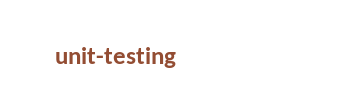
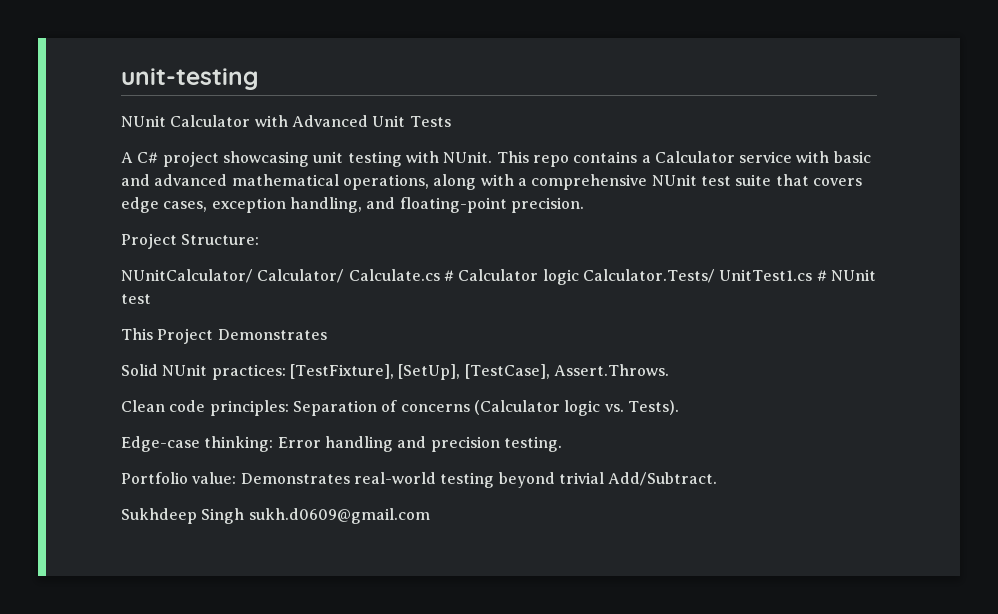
(176, 57) none -> [121,115,451,127] [121,151,871,167] [121,174,862,190] [121,197,584,213] [121,233,260,249] [121,269,876,285] [121,294,151,304] [121,328,327,344] [121,364,669,380] [121,400,679,416] [121,436,562,452] [121,472,718,488] [121,508,430,524] // NUnit Calculator with Advanced Unit Tests // A C# project showcasing unit testing with NUnit. This repo contains a Calculator service with basic and advanced mathematical operations, along with a comprehensive NUnit test suite that covers edge cases, exception handling, and floating-point precision. // Project Structure: // NUnitCalculator/ Calculator/ Calculate.cs # Calculator logic Calculator.Tests/ UnitTest1.cs # NUnit test // This Project Demonstrates // Solid NUnit practices: [TestFixture], [SetUp], [TestCase], Assert.Throws. // Clean code principles: Separation of concerns (Calculator logic vs. Tests). // Edge-case thinking: Error handling and precision testing. // Portfolio value: Demonstrates real-world testing beyond trivial Add/Subtract. // Sukhdeep Singh sukh.d0609@gmail.com

